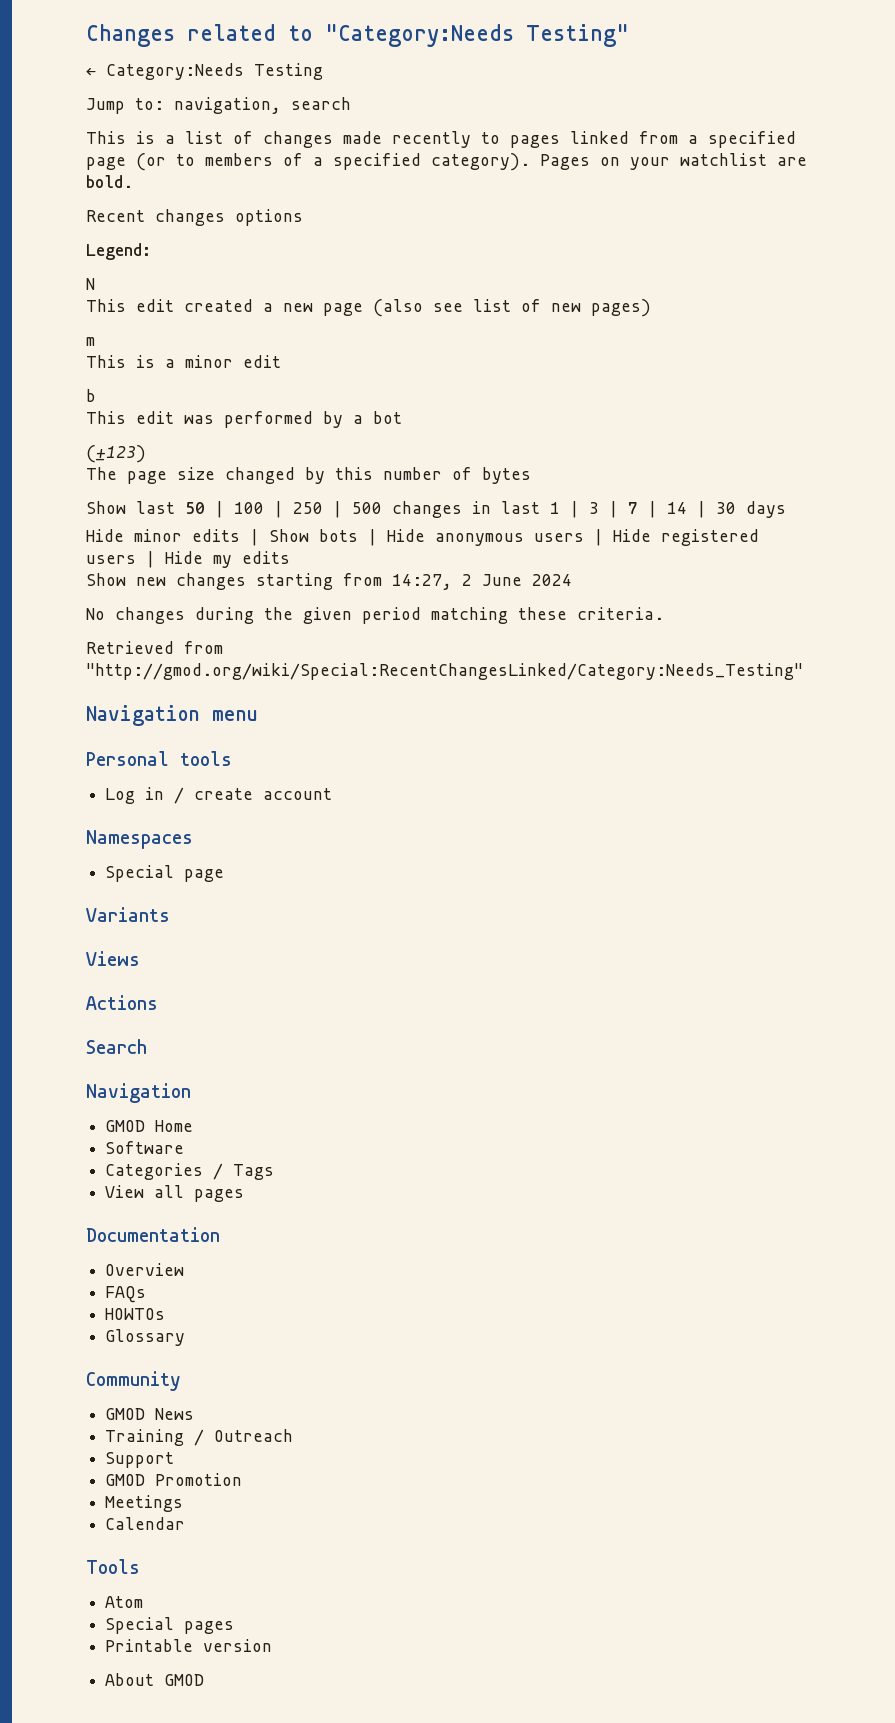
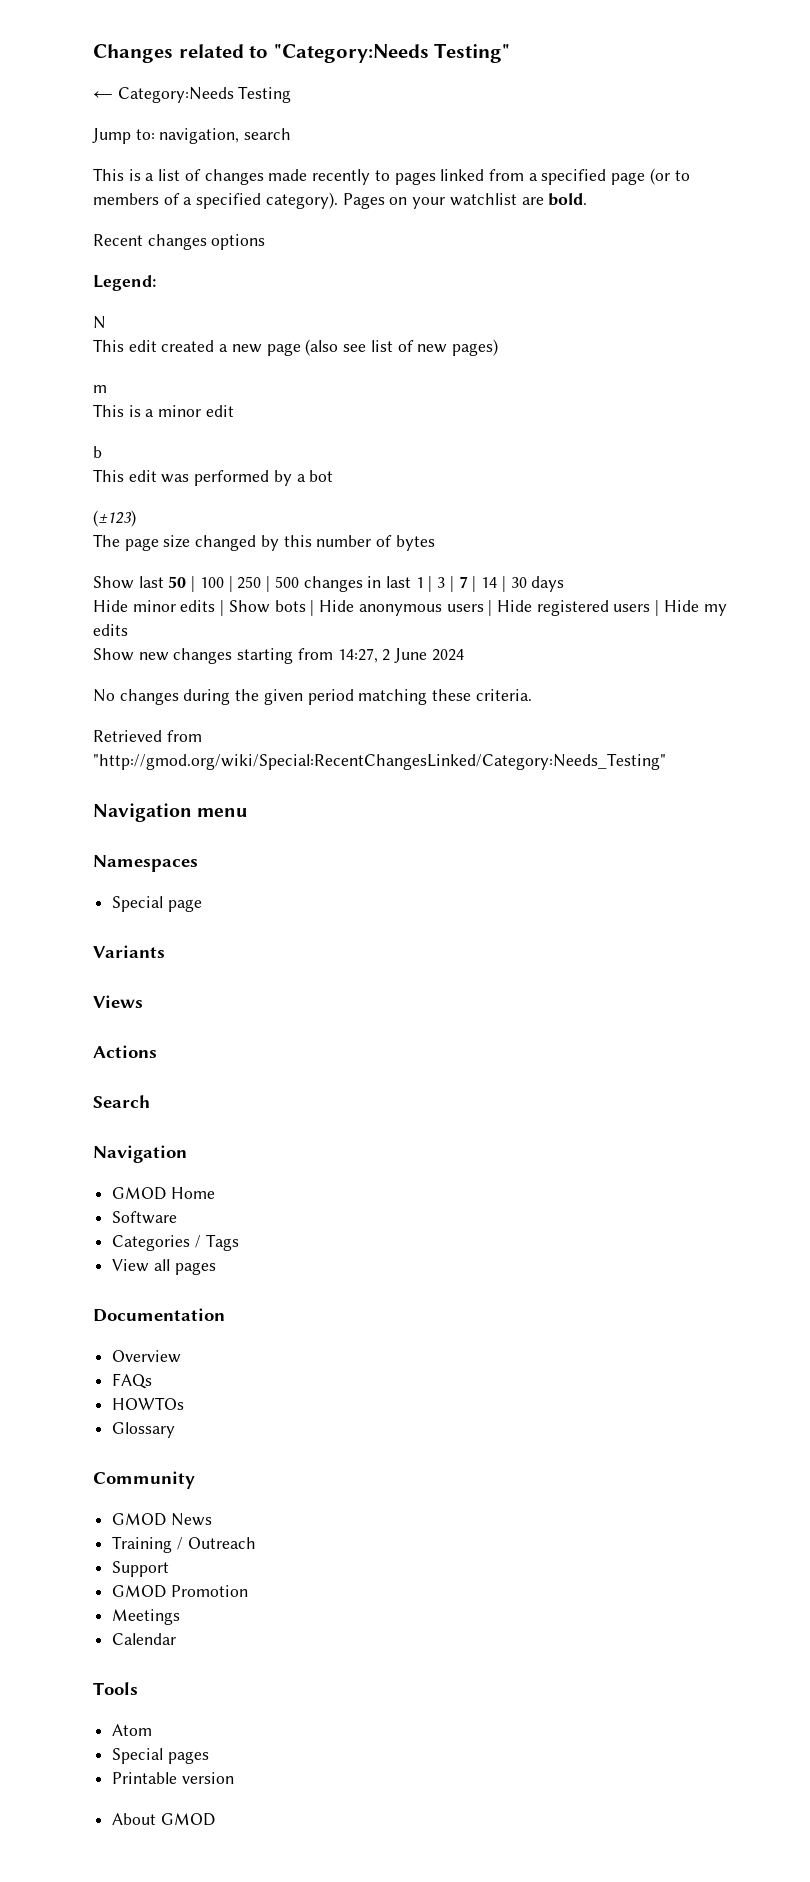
[86,751,232,766] [105,787,333,804] // Personal tools // Log in / create account -> (249, 812) none

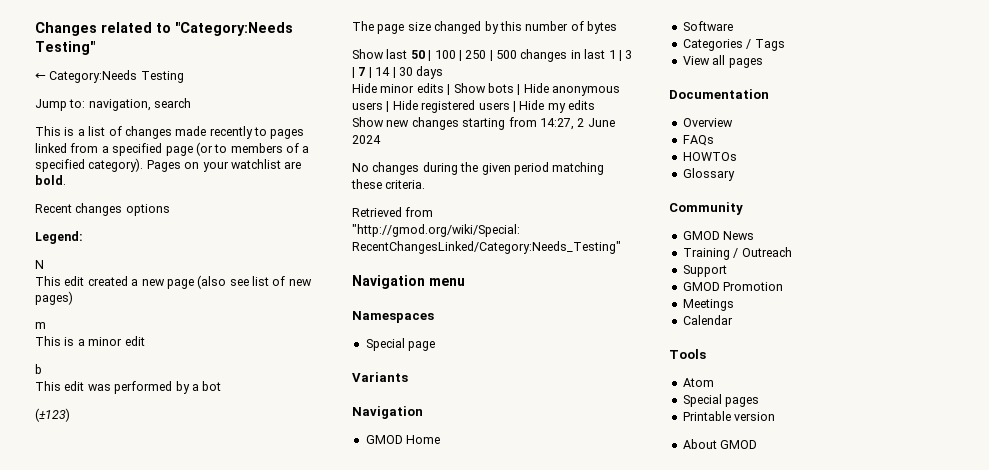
[93,995,143,1008] [93,1045,157,1058] [93,1095,150,1108] // Views // Actions // Search -> (408, 377) none

